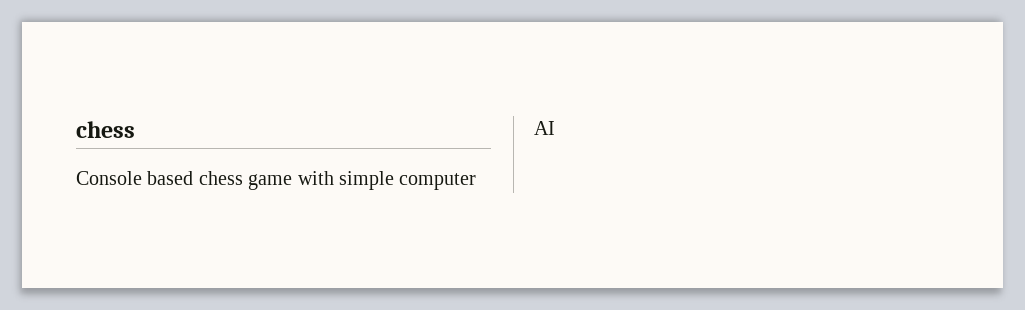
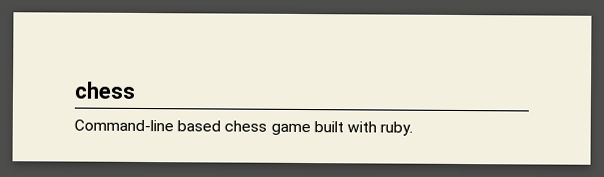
[76,171,142,185] Console -> [74,119,174,132] Command-line
[297,171,477,190] [534,121,555,135] with simple computer AI -> [313,121,414,136] built with ruby.

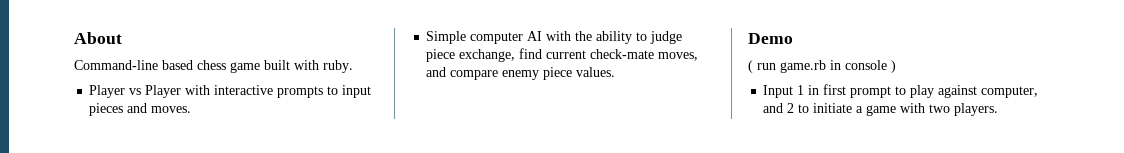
[74,81,136,99] chess -> [74,32,122,44] About
(414, 128) none -> [89,85,372,98] [89,103,192,116] [426,31,683,44] [426,48,699,62] [426,67,616,80] [748,33,793,44] [748,60,896,73] [763,84,1039,98] [763,103,999,116] // Player vs Player with interactive prompts to input pieces and moves. // Simple computer AI with the ability to judge piece exchange, find current check-mate moves, and compare enemy piece values. // Demo // ( run game.rb in console ) // Input 1 in first prompt to play against computer, and 2 to initiate a game with two players.

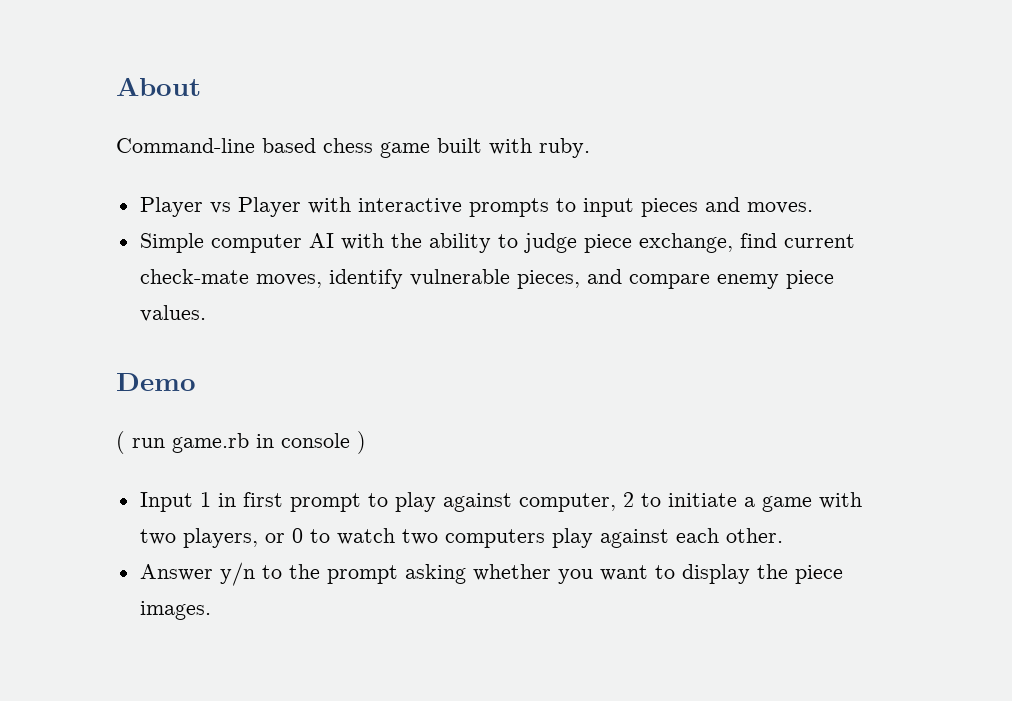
(699, 56) none -> [328,269,580,289] identify vulnerable pieces,
[763,103,784,113] and -> (616, 502) none
[954,103,999,116] players. -> [182,528,783,548] [139,562,843,586] [139,601,211,620] players, or 0 to watch two computers play against each other. // Answer y/n to the prompt asking whether you want to display the piece images.

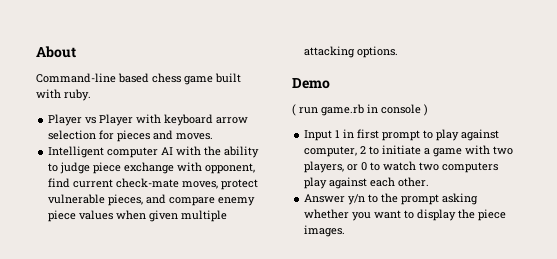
[357,198,634,217] interactive prompts to input -> [164,114,249,126] [48,130,115,140] keyboard arrow selection for
[139,233,204,253] Simple -> [48,146,105,158] Intelligent
[638,233,733,253] exchange, -> [124,162,256,174] exchange with opponent,
[328,269,403,289] identify -> [221,179,259,190] protect
[139,305,206,322] values. -> [79,210,228,222] [304,46,399,58] values when given multiple attacking options.

